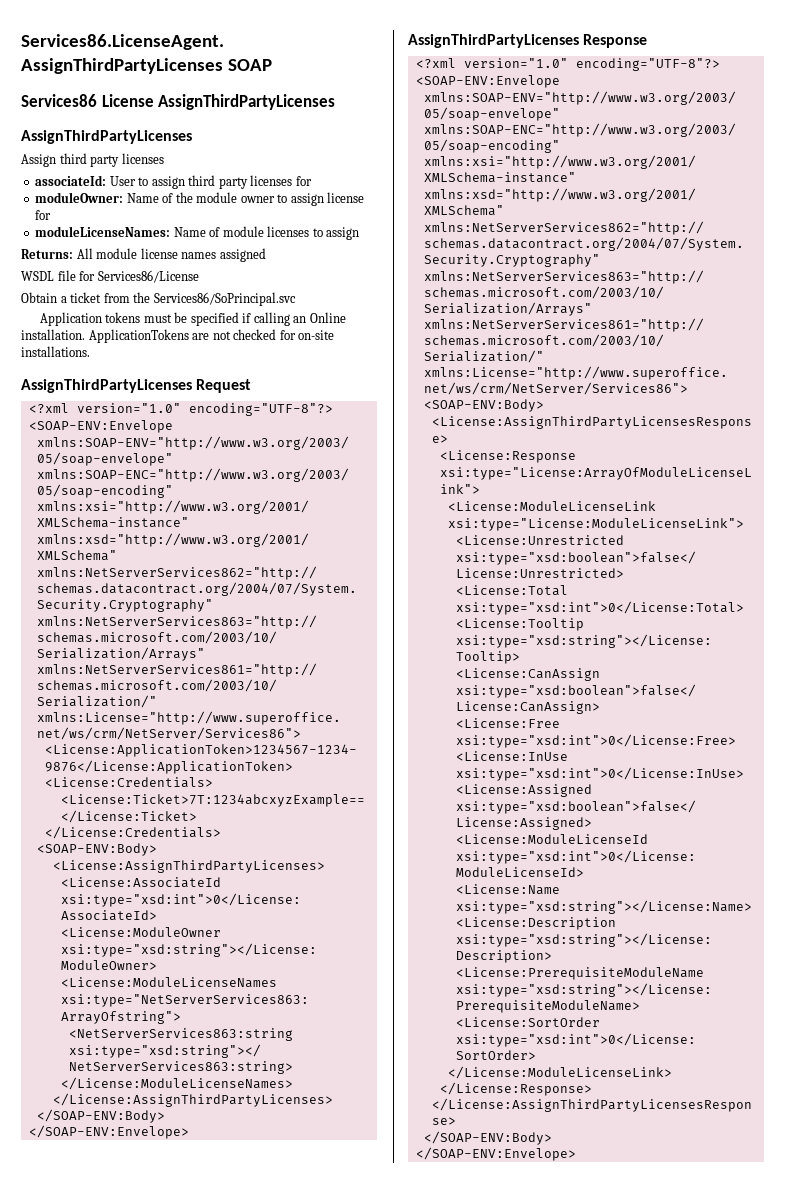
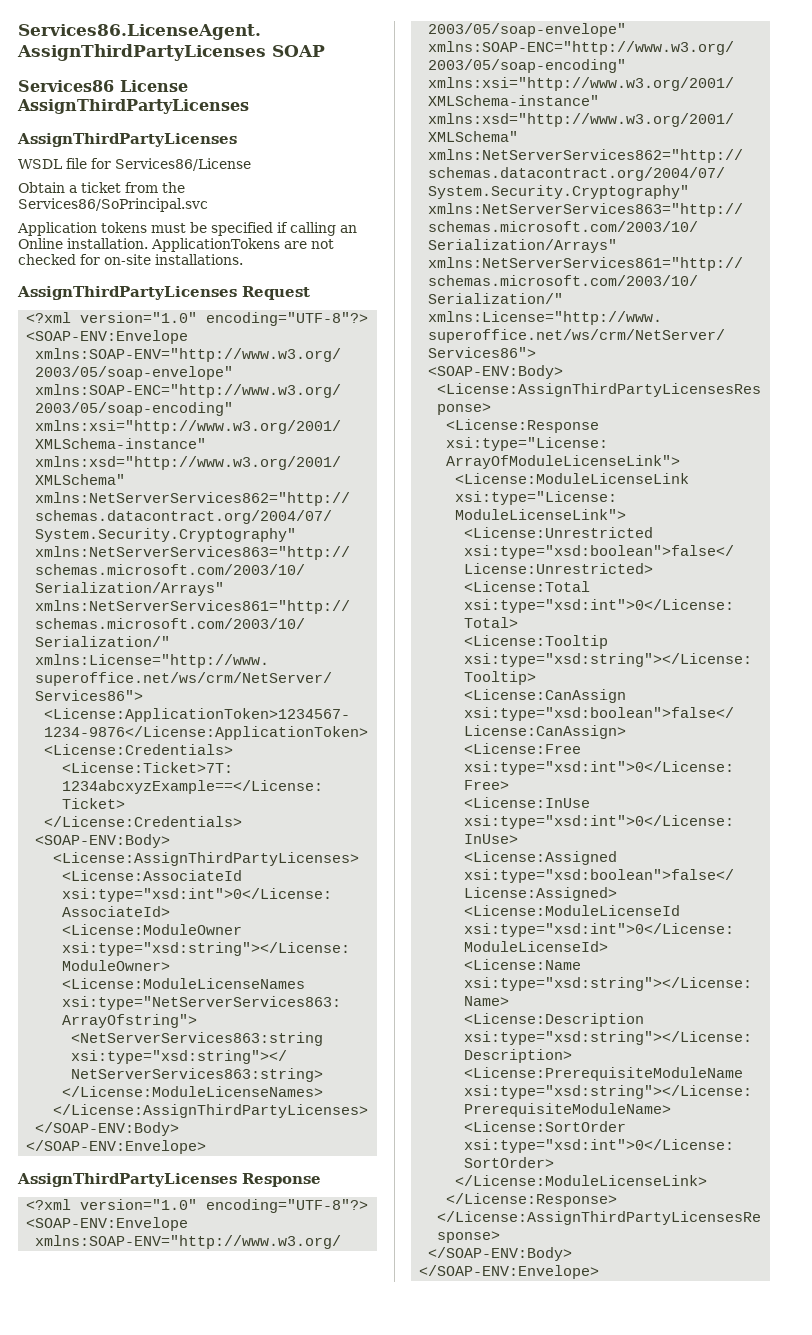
[21,153,164,167] [35,175,312,189] [35,192,365,206] [35,210,52,220] [35,226,360,240] [21,248,266,262] // Assign third party licenses // associateId: User to assign third party licenses for // moduleOwner: Name of the module owner to assign license for // moduleLicenseNames: Name of module licenses to assign // Returns: All module license names assigned -> (237, 140) none

